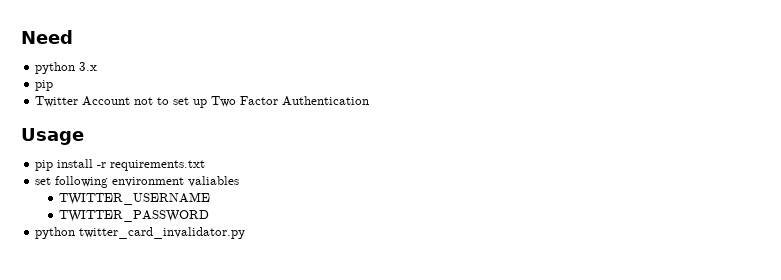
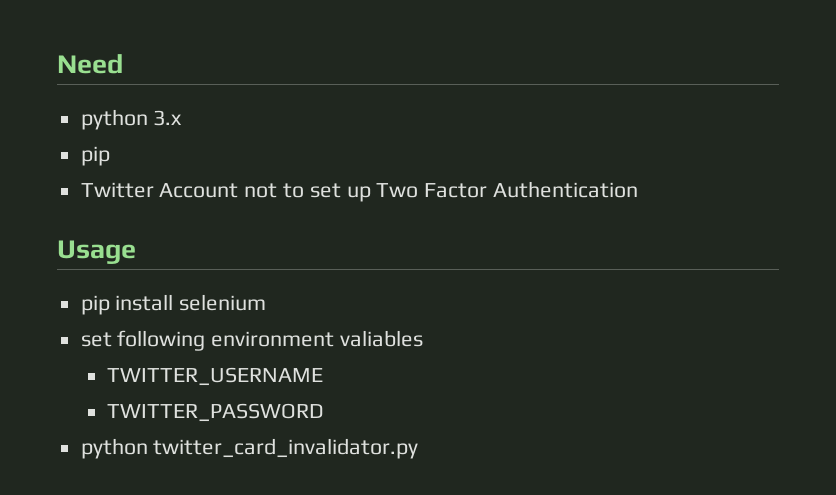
[97,160,206,171] -r requirements.txt -> [179,294,267,311] selenium

